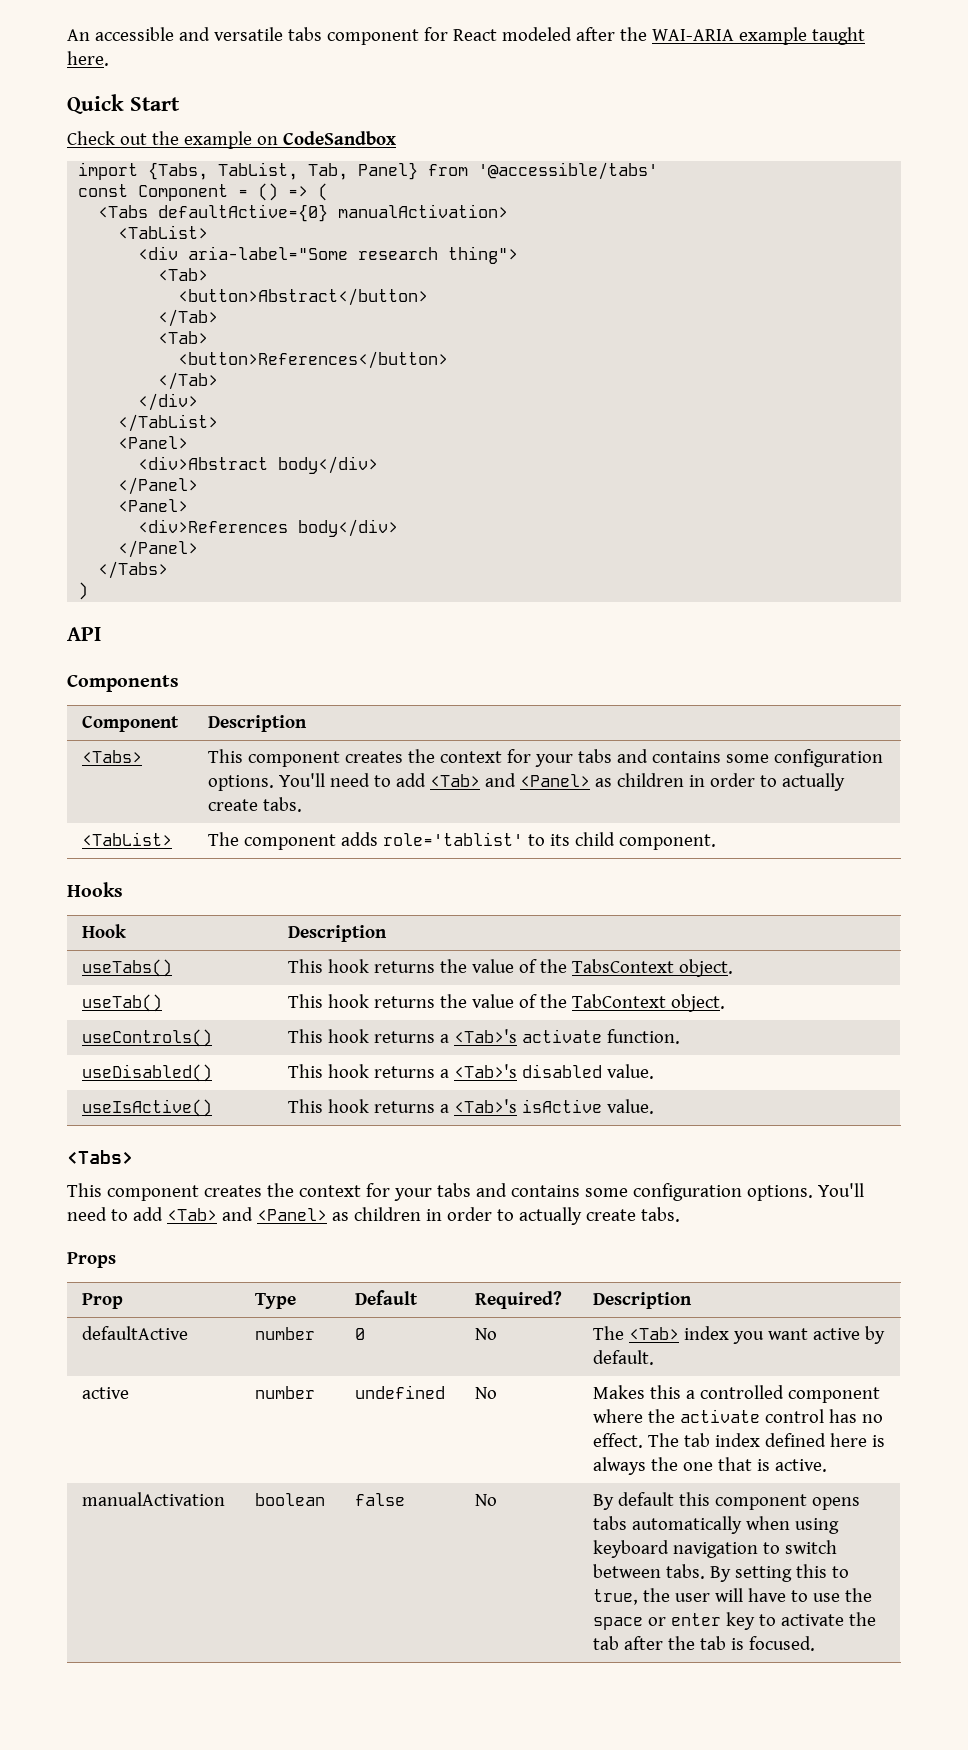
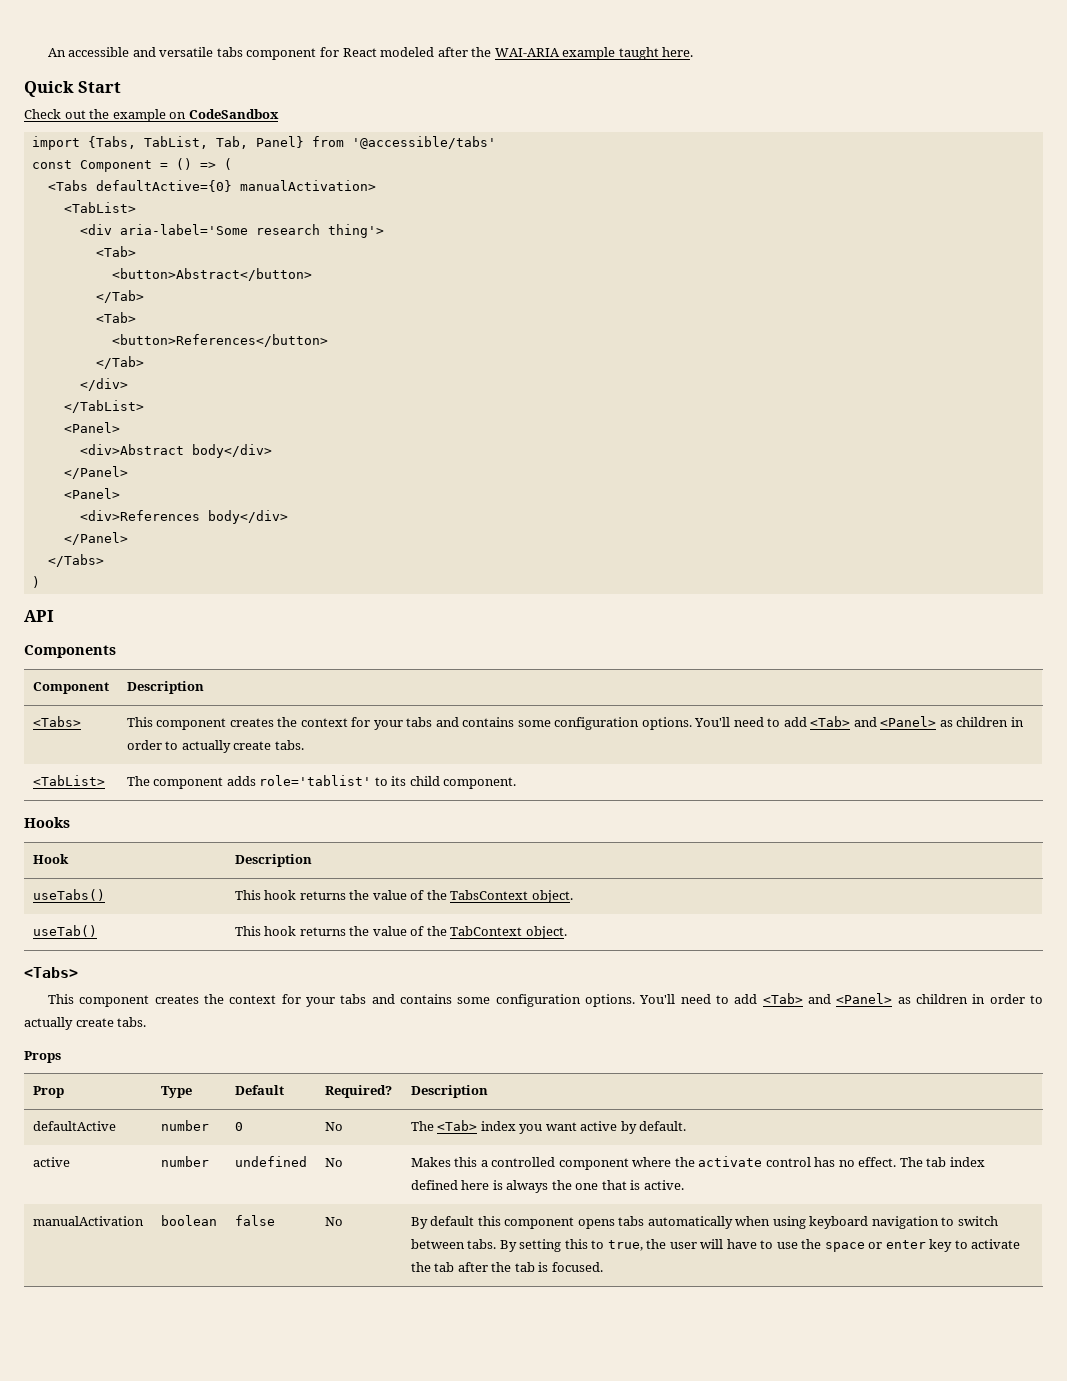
[188,246,519,264] aria-label="Some research thing"> -> [119,224,384,238] aria-label='Some research thing'>
[81,1029,212,1047] [287,1029,680,1044] [81,1064,212,1082] [287,1064,654,1079] [81,1099,212,1117] [287,1099,654,1114] // useControls() | This hook returns a <Tab>'s activate function. // useDisabled() | This hook returns a <Tab>'s disabled value. // useIsActive() | This hook returns a <Tab>'s isActive value. -> (567, 932) none

